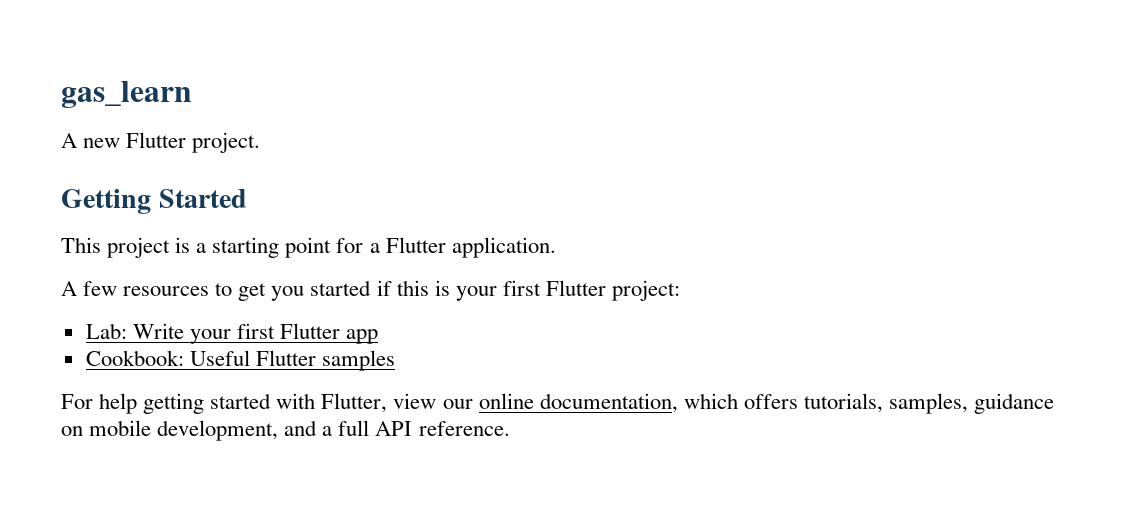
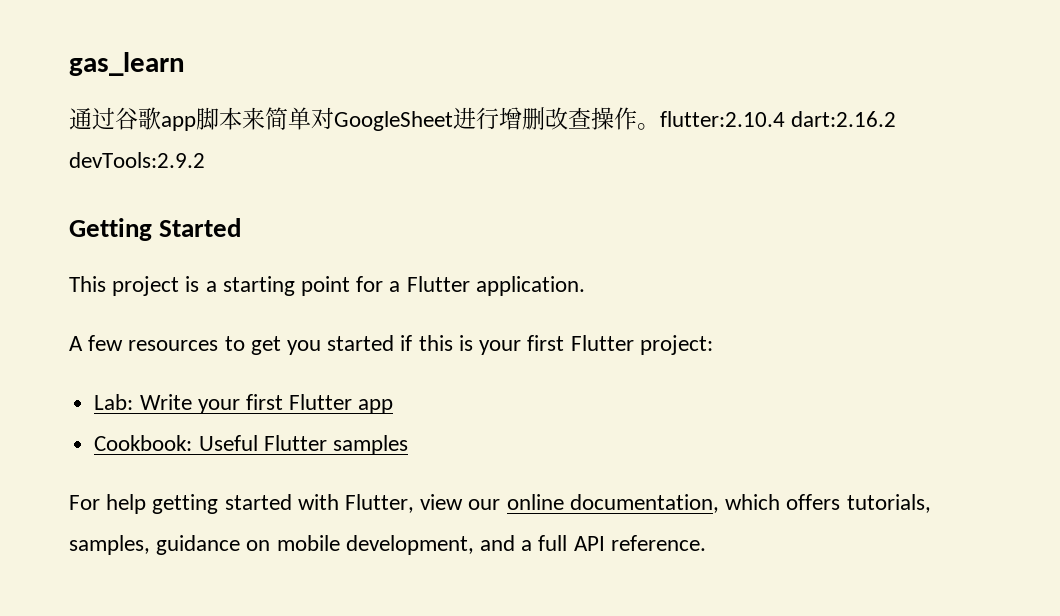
[61,132,261,153] A new Flutter project. -> [69,107,897,131] [69,152,205,168] 通过谷歌app脚本来简单对GoogleSheet进行增删改查操作。flutter:2.10.4 dart:2.16.2 devTools:2.9.2

